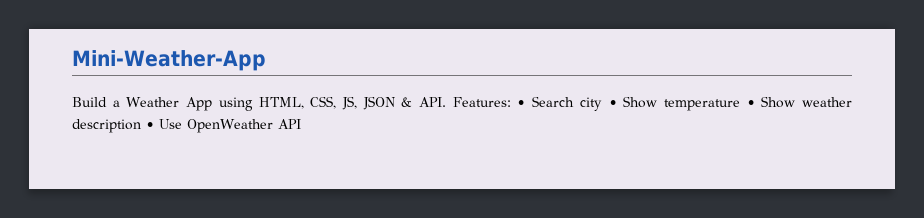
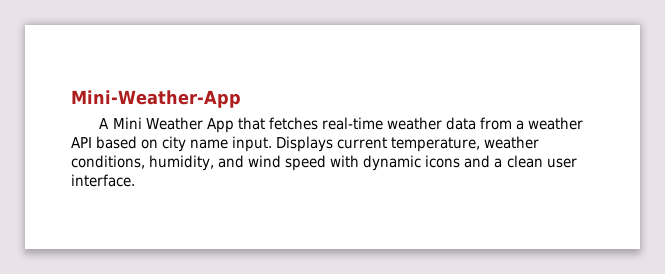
[72,96,853,111] [72,119,301,133] Build a Weather App using HTML, CSS, JS, JSON & API. Features: • Search city • Show temperature • Show weather description • Use OpenWeather API -> [99,117,583,133] [71,136,540,152] [71,155,577,171] [71,174,135,187] A Mini Weather App that fetches real-time weather data from a weather API based on city name input. Displays current temperature, weather conditions, humidity, and wind speed with dynamic icons and a clean user interface.

